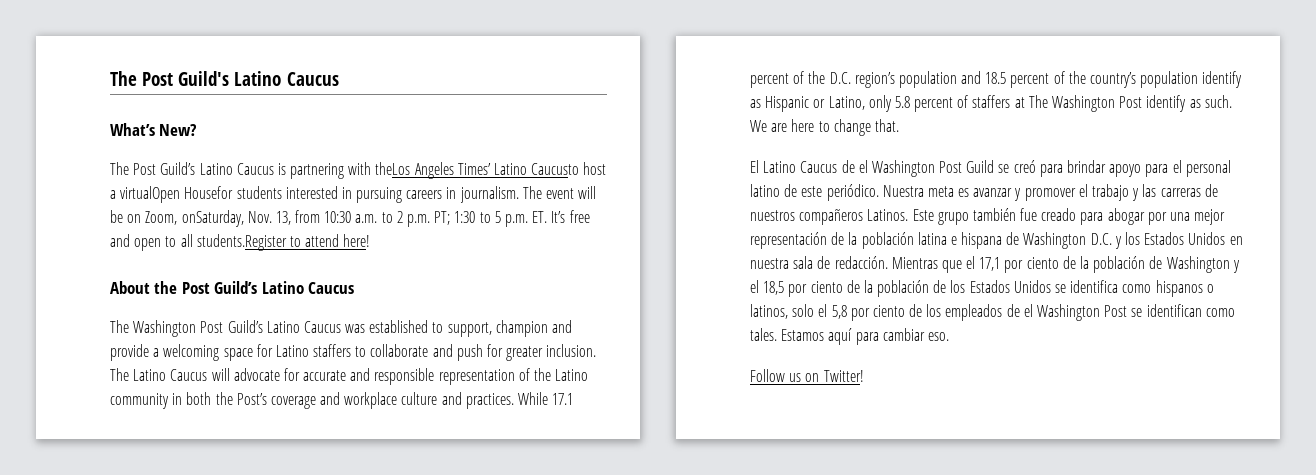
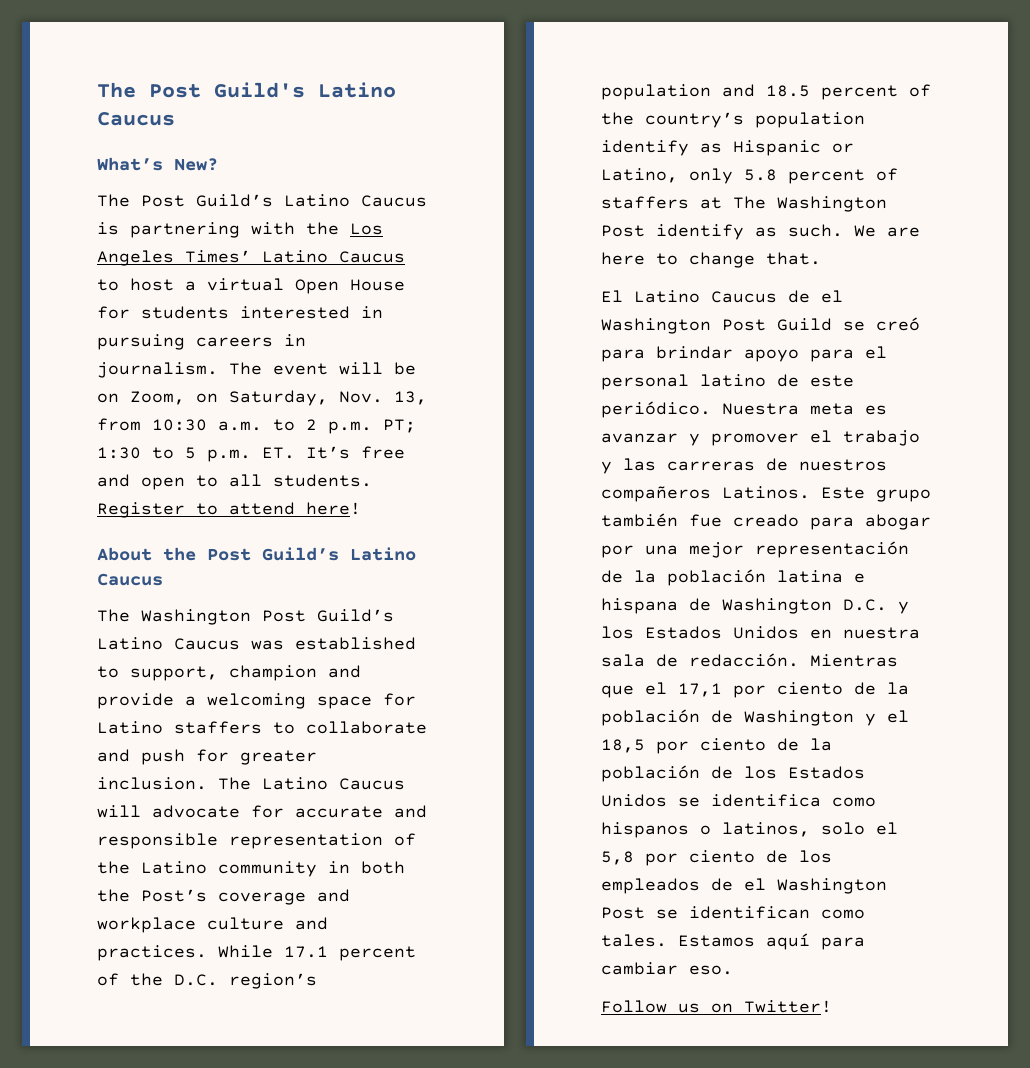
[375,162,411,175] theLos -> [306,222,383,235] the Los
[531,162,607,175] [110,186,234,203] Caucusto host a virtualOpen Housefor -> [339,251,405,263] [97,278,405,294] [97,306,130,319] Caucus to host a virtual Open House for
[181,210,244,227] onSaturday, -> [196,390,328,406] on Saturday,
[196,234,287,251] students.Register -> [273,474,372,487] [97,502,185,518] students. Register

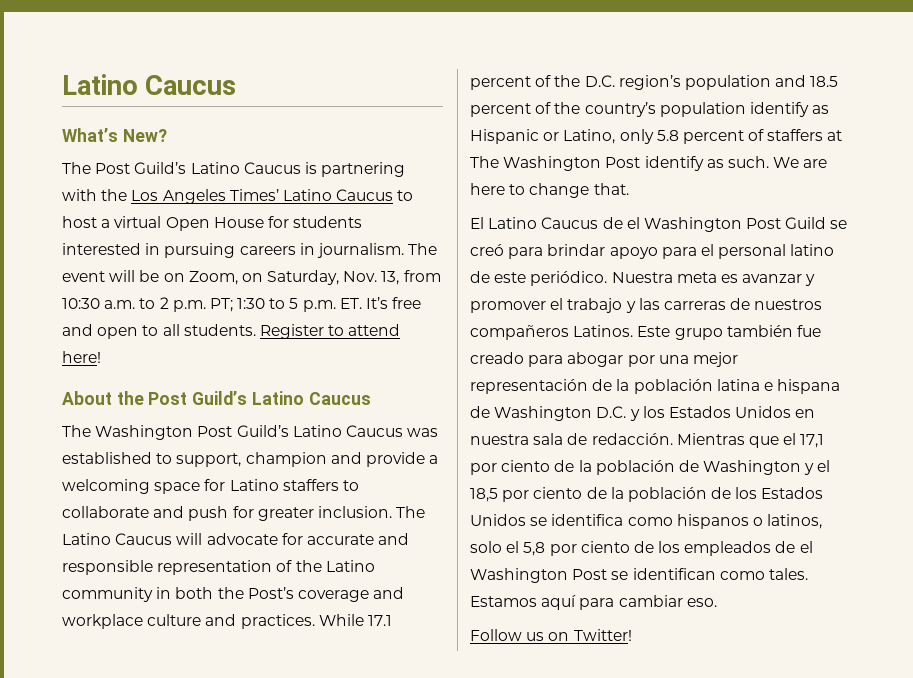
[97,82,305,98] The Post Guild's -> (62, 84) none

